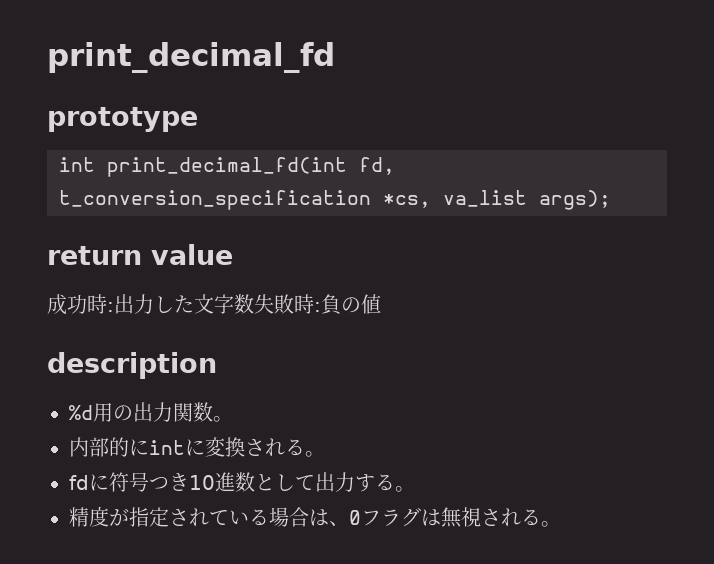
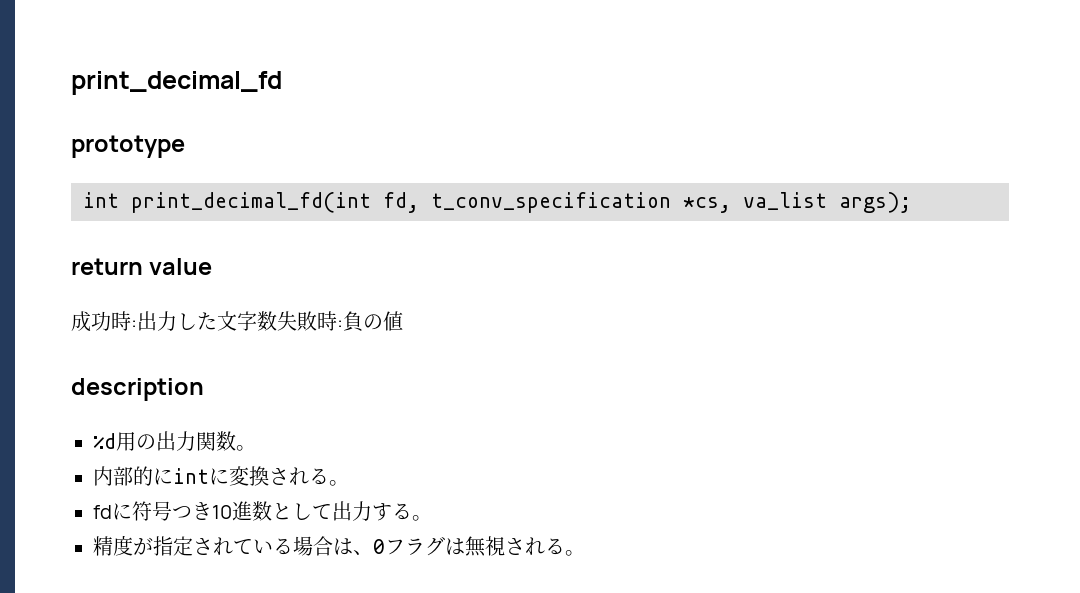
[59,190,371,210] t_conversion_specification -> [431,192,671,213] t_conv_specification

